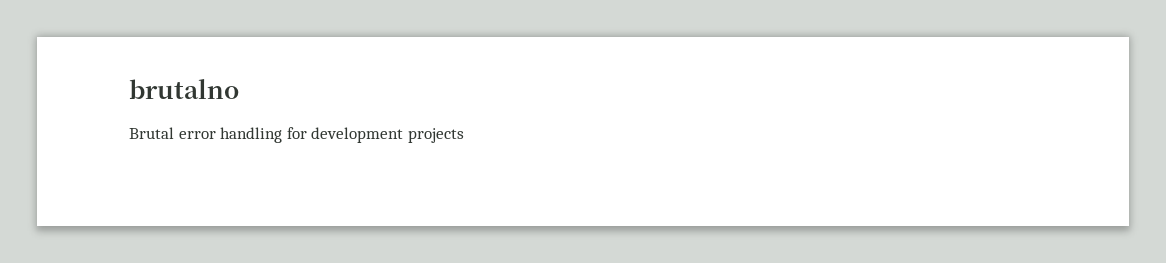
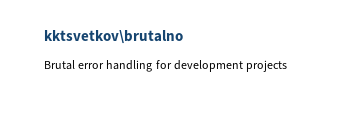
[129,79,239,99] brutalno -> [44,30,183,44] kktsvetkov\brutalno

